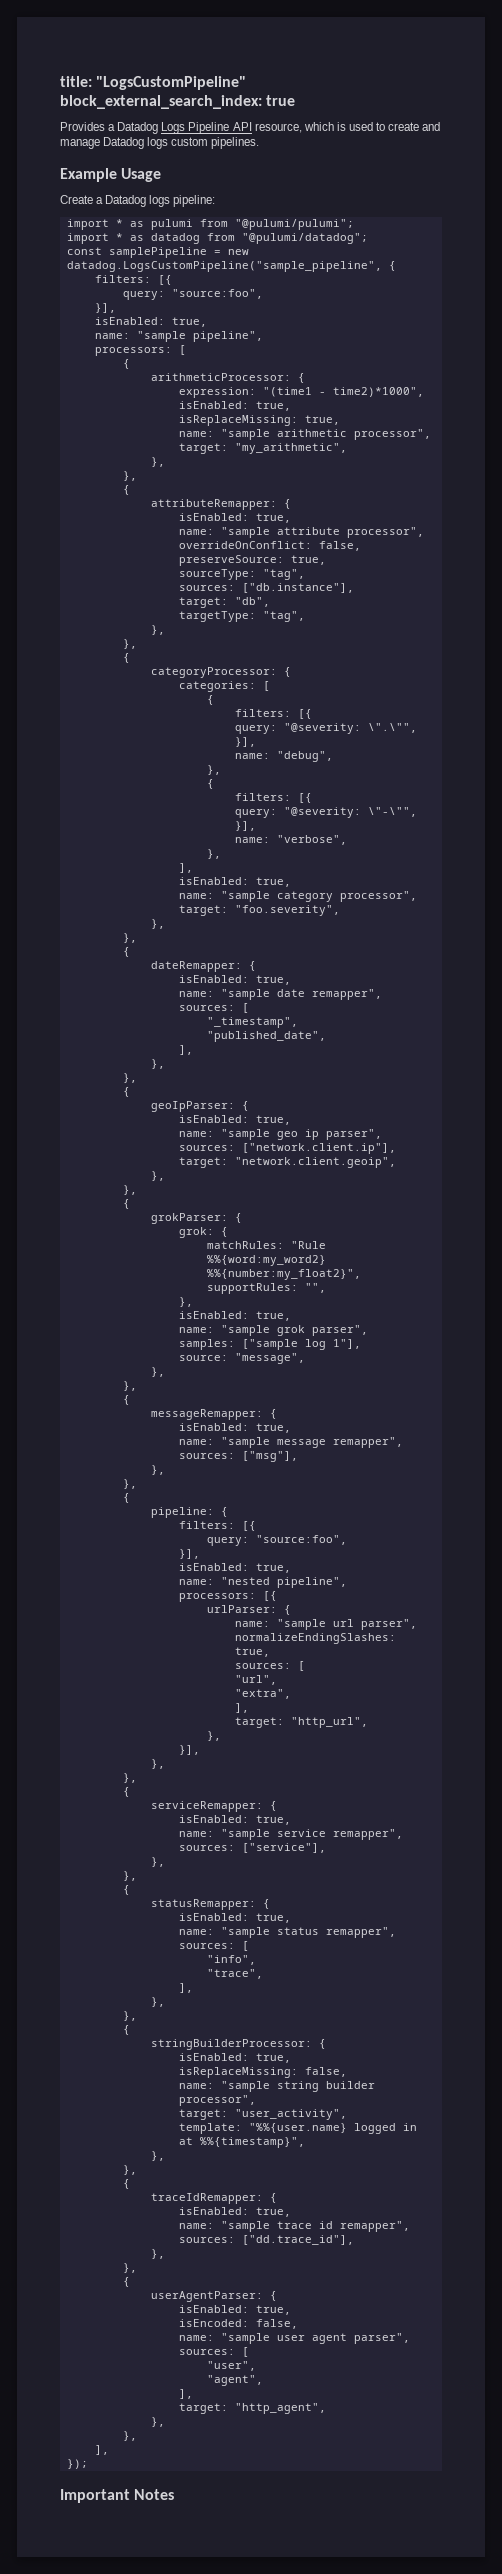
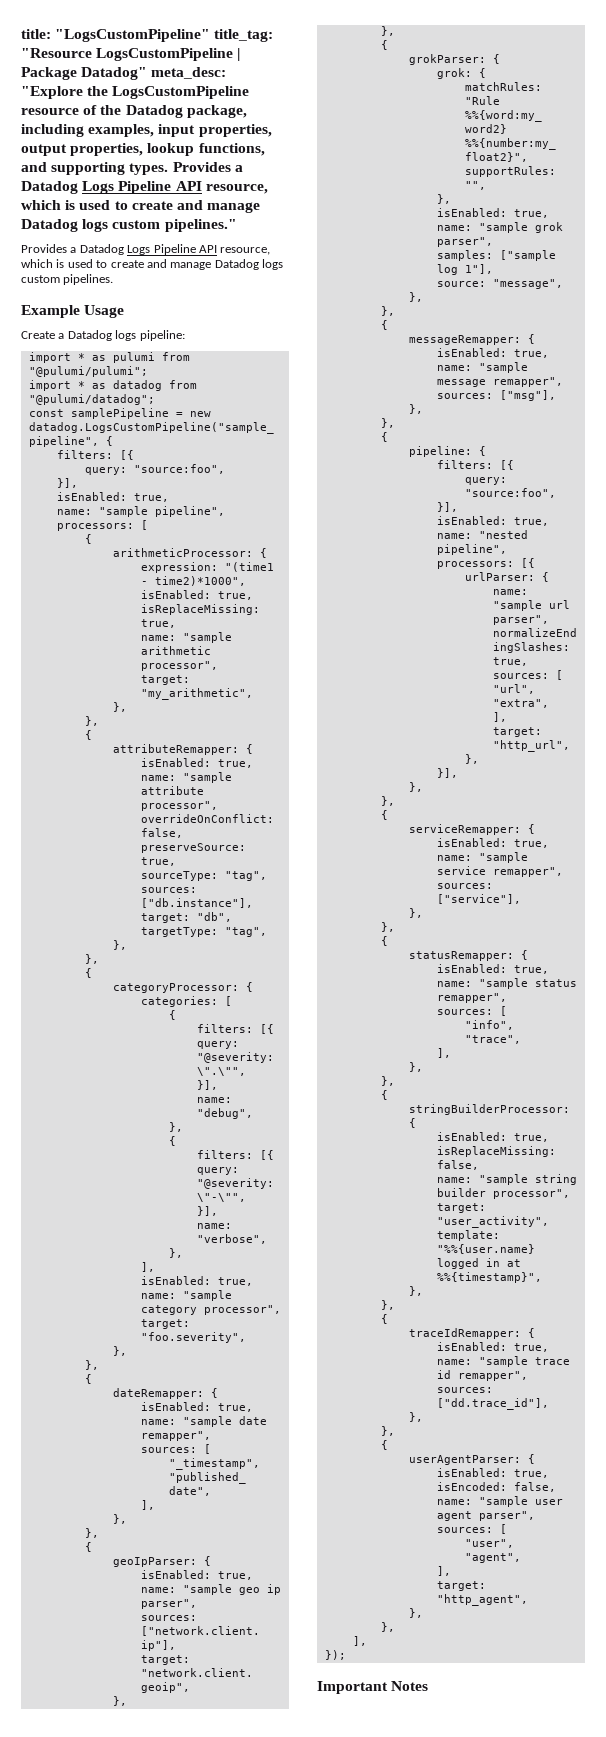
[60,95,296,109] block_external_search_index: true -> [214,29,274,42] [21,48,241,61] [21,67,227,80] [21,86,250,99] [21,105,247,118] [21,124,272,137] [21,143,265,156] [21,162,243,175] [21,181,268,194] [21,200,261,213] [21,219,237,232] title_tag: "Resource LogsCustomPipeline | Package Datadog" meta_desc: "Explore the LogsCustomPipeline resource of the Datadog package, including examples, input properties, output properties, lookup functions, and supporting types. Provides a Datadog Logs Pipeline API resource, which is used to create and manage Datadog logs custom pipelines."

